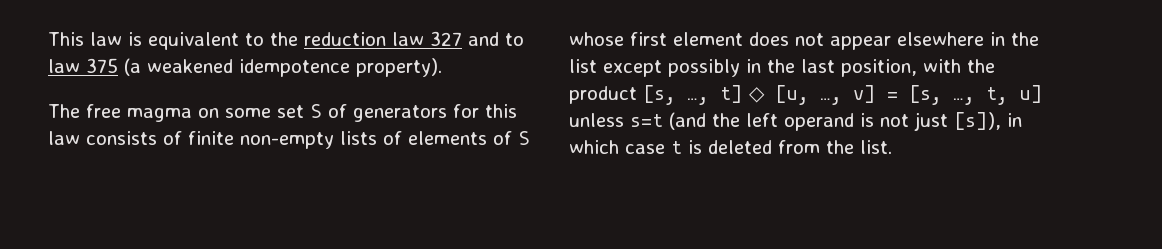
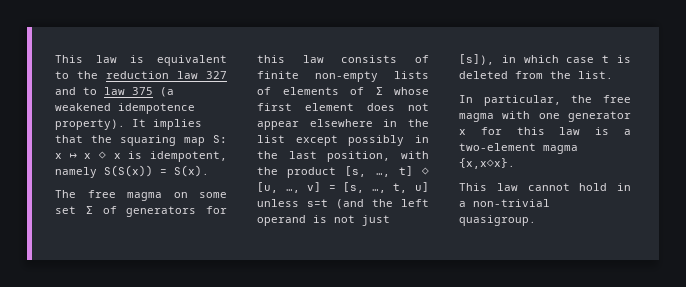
(442, 67) none -> [132,119,202,130] [55,135,227,146] [55,151,227,162] [55,165,209,178] It implies that the squaring map S: x ↦ x ◇ x is idempotent, namely S(S(x)) = S(x).
[310,104,322,118] S -> [85,206,93,214] Σ
[518,131,530,145] S -> [375,87,383,95] Σ
(892, 147) none -> [459,95,631,106] [459,111,631,122] [459,127,631,135] [459,143,578,154] [459,158,515,169] [459,183,631,191] [459,199,550,207] [459,215,536,226] // In particular, the free magma with one generator x for this law is a two-element magma {x,x◇x}. // This law cannot hold in a non-trivial quasigroup.

